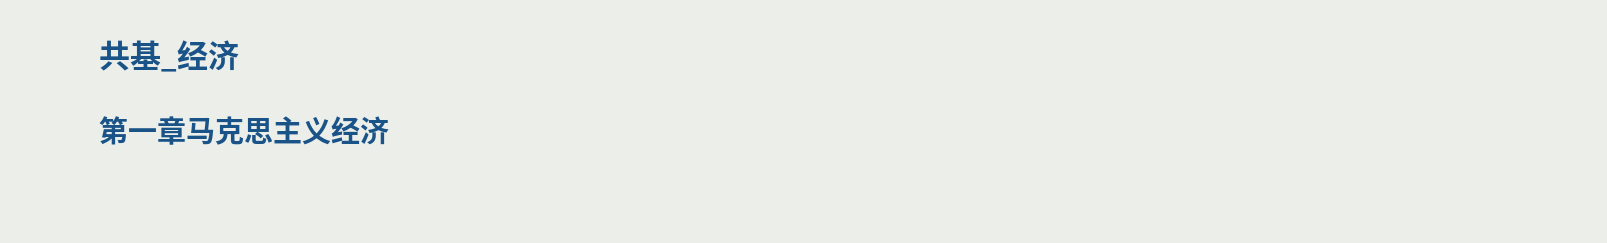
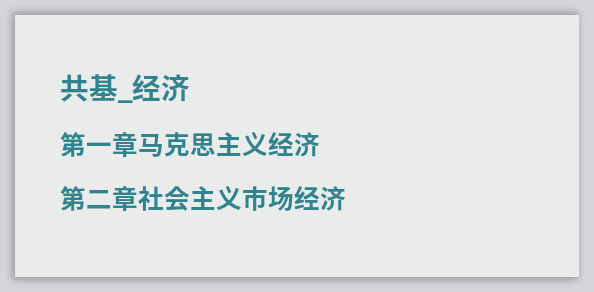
(389, 130) none -> [60,186,346,211] // 第二章社会主义市场经济

